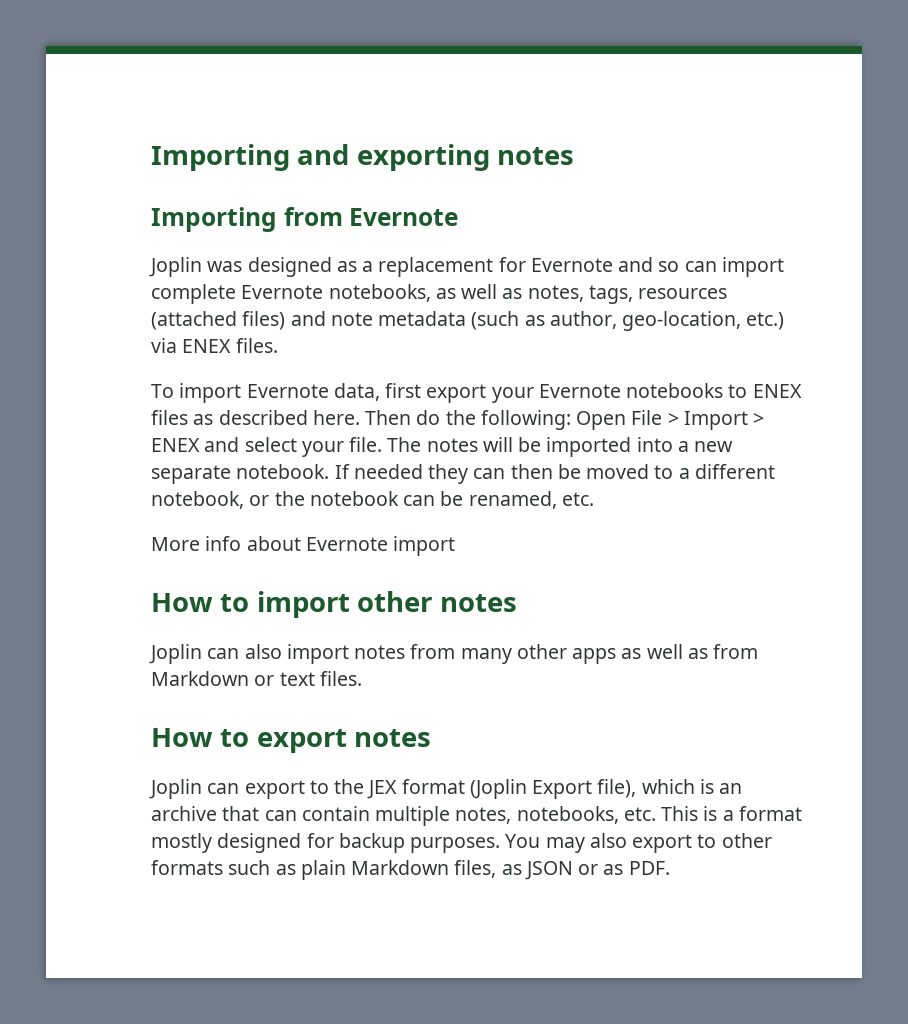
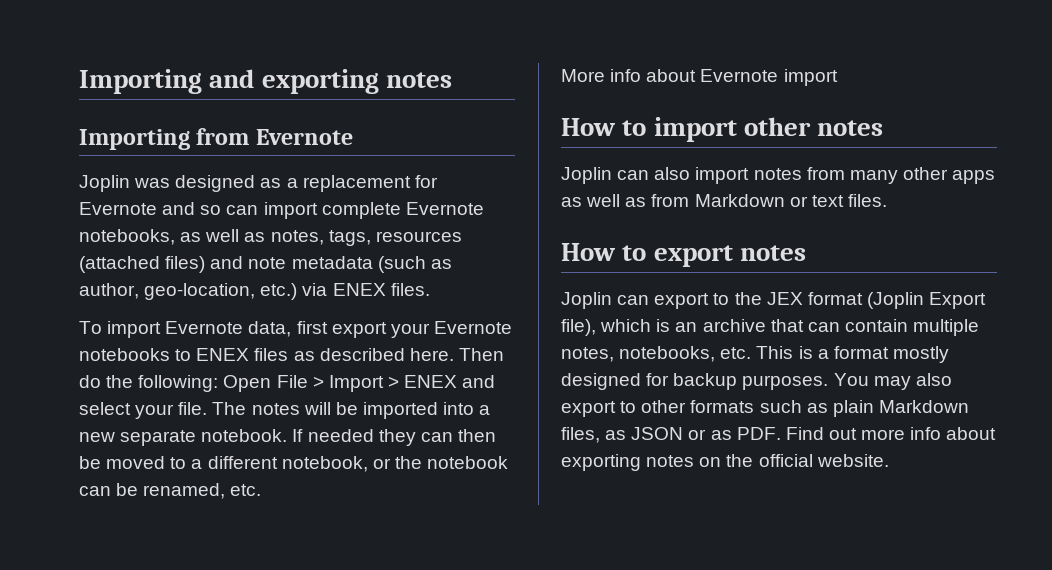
(670, 868) none -> [785,427,997,440] [561,454,889,471] Find out more info about exporting notes on the official website.

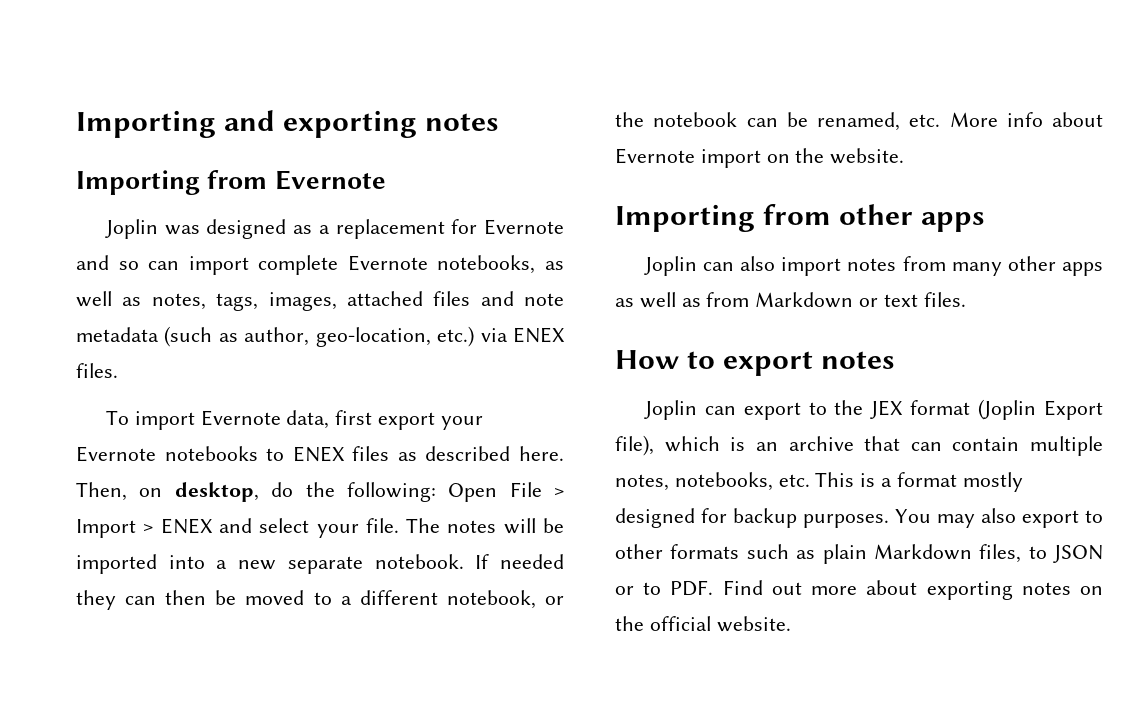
[375,231,462,242] [79,256,206,273] resources (attached files) -> [268,291,471,311] images, attached files
[458,348,504,361] Then -> [76,482,259,502] Then, on desktop,
(262, 490) // -> (941, 120) none
[561,117,884,142] // How to import other notes -> [766,148,905,164] [615,204,986,232] on the website. // Importing from other apps
[605,430,627,440] as -> [1028,546,1047,559] to
[710,430,732,440] as -> [643,582,662,595] to
[910,427,942,440] info -> (858, 590) none

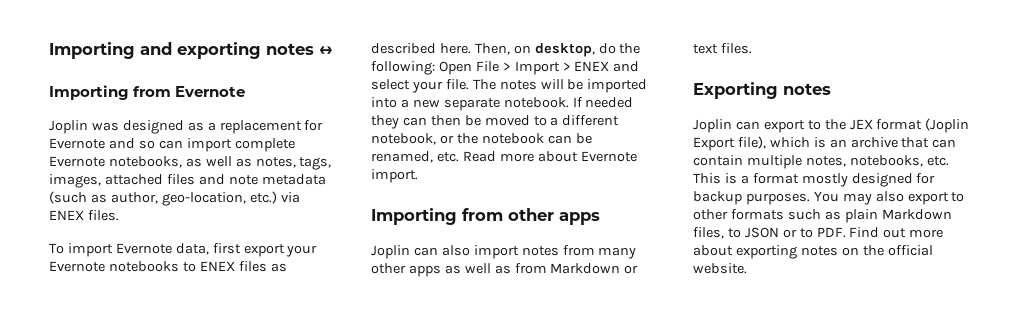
(500, 122) none -> [319,46,333,55] ↔
[949,112,1103,127] [615,148,905,168] More info about Evernote import on the website. -> [462,151,637,162] [371,169,418,183] Read more about Evernote import.
[615,350,814,376] How to export -> [693,82,778,99] Exporting

